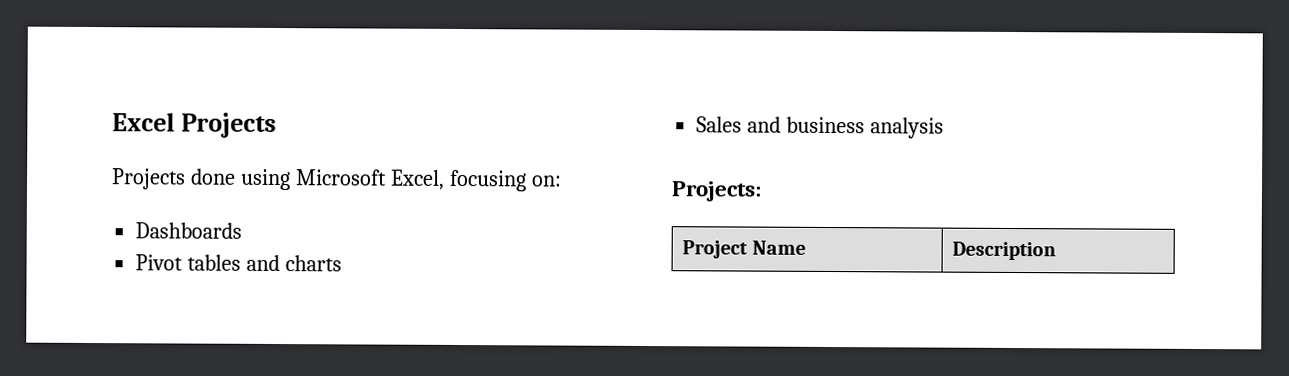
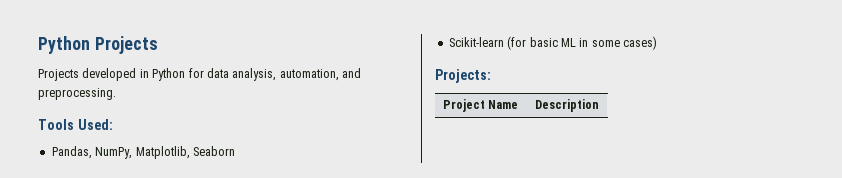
[112,112,175,132] Excel -> [38,36,90,54] Python
[190,168,562,192] [135,222,243,239] [135,254,343,272] [696,116,945,139] done using Microsoft Excel, focusing on: // Dashboards // Pivot tables and charts // Sales and business analysis -> [82,68,361,81] [38,88,116,100] [38,119,113,130] [51,146,235,159] [448,36,657,50] developed in Python for data analysis, automation, and preprocessing. // Tools Used: // Pandas, NumPy, Matplotlib, Seaborn // Scikit-learn (for basic ML in some cases)

